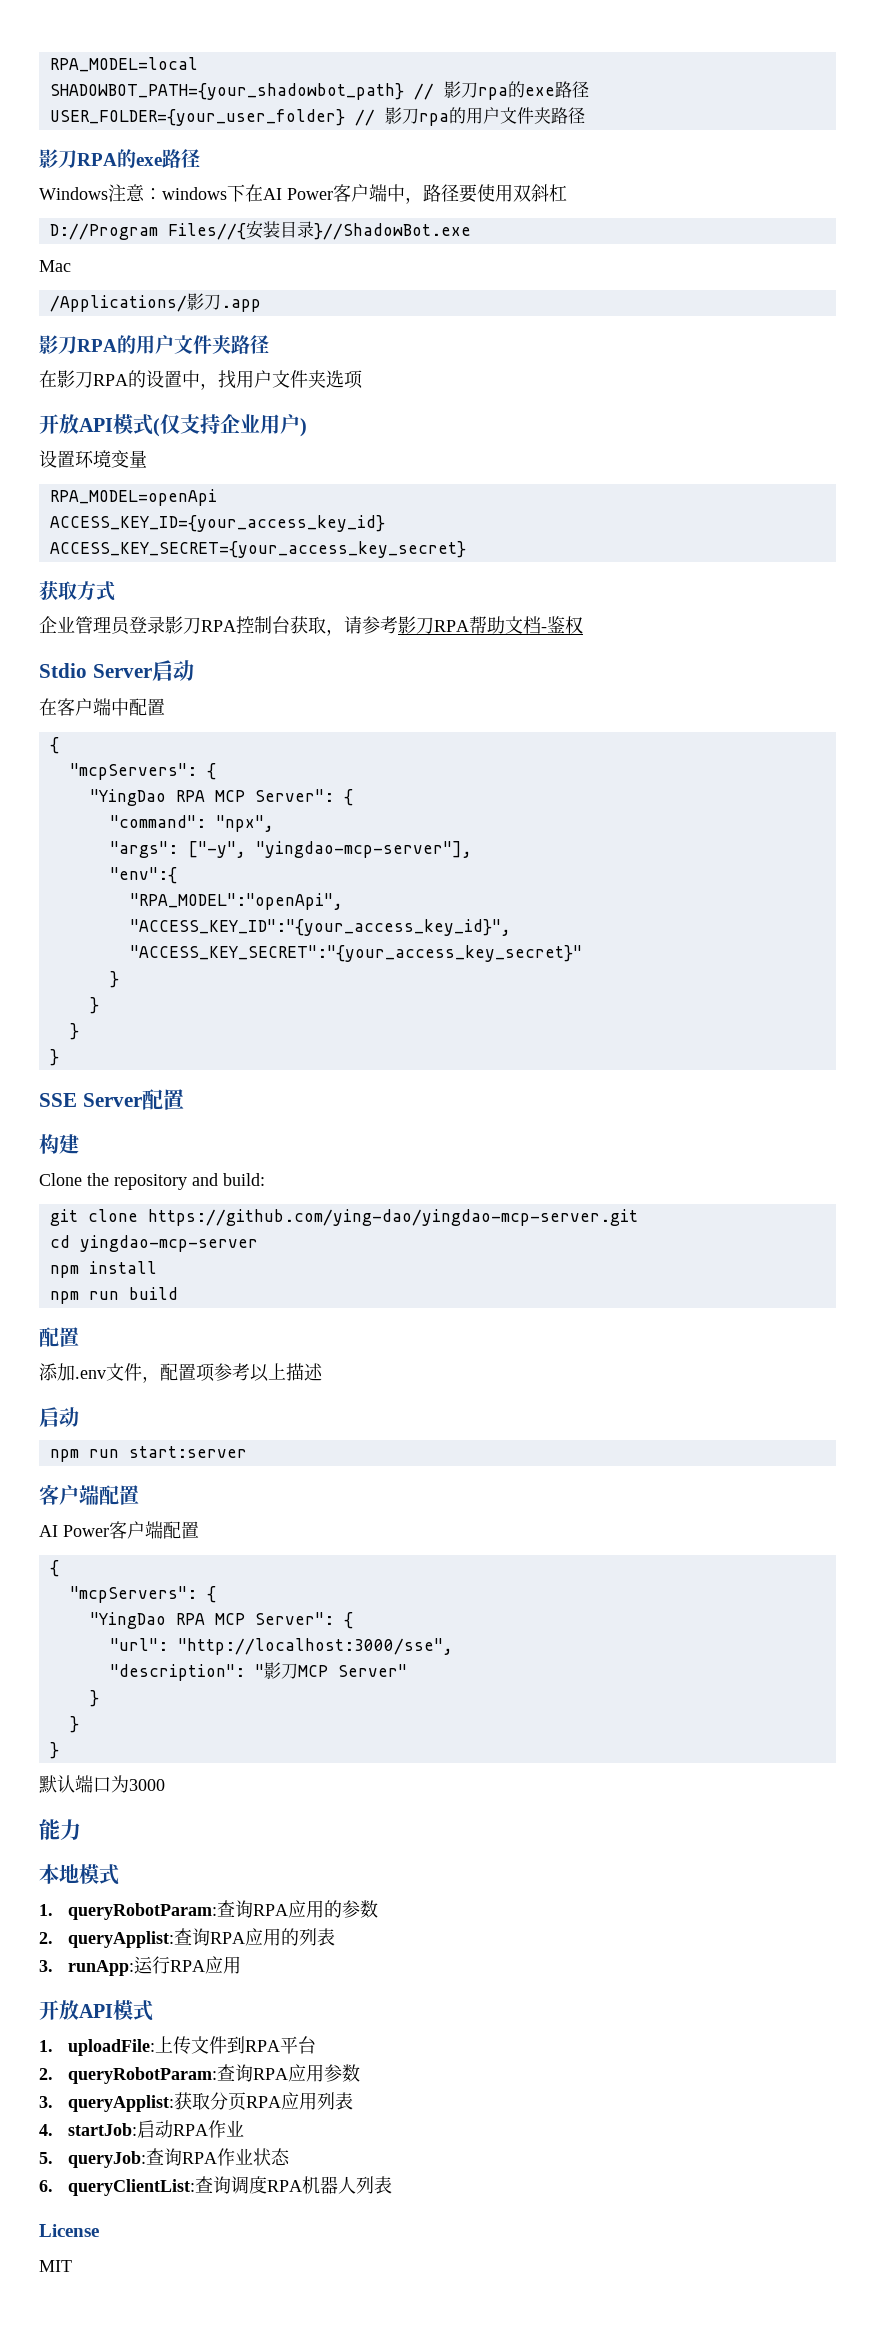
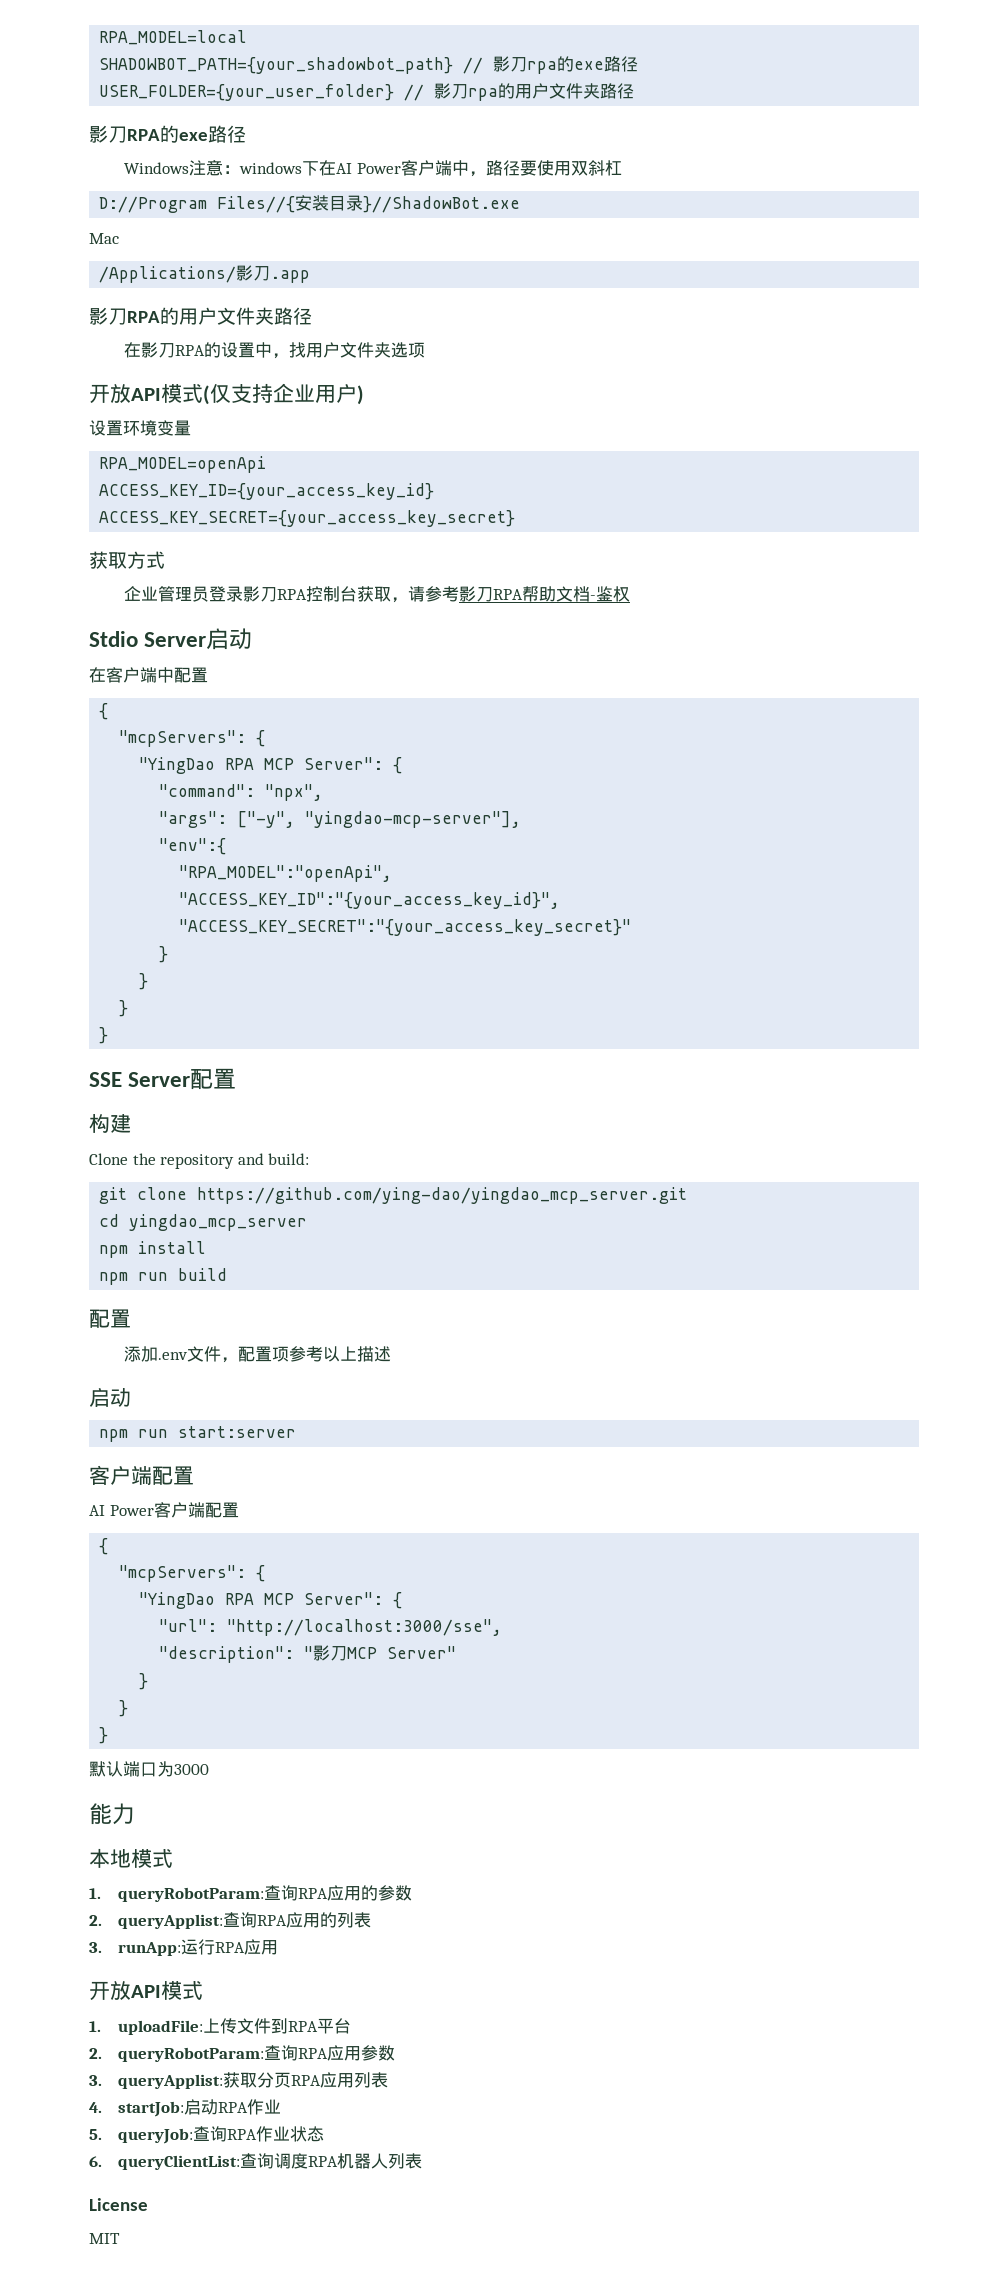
[147,1209,638,1226] https://github.com/ying-dao/yingdao-mcp-server.git -> [197,1187,688,1204] https://github.com/ying-dao/yingdao_mcp_server.git
[79,1235,258,1252] yingdao-mcp-server -> [129,1214,308,1231] yingdao_mcp_server

